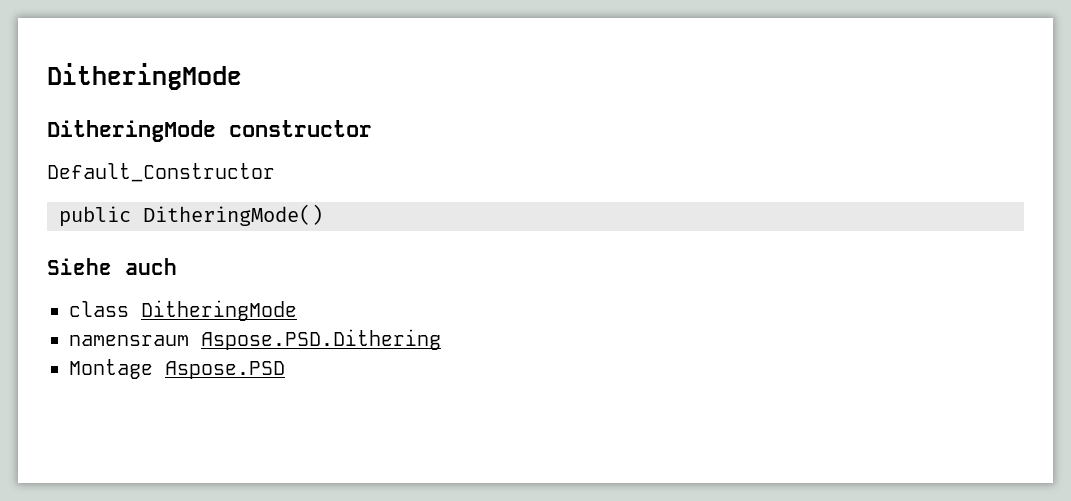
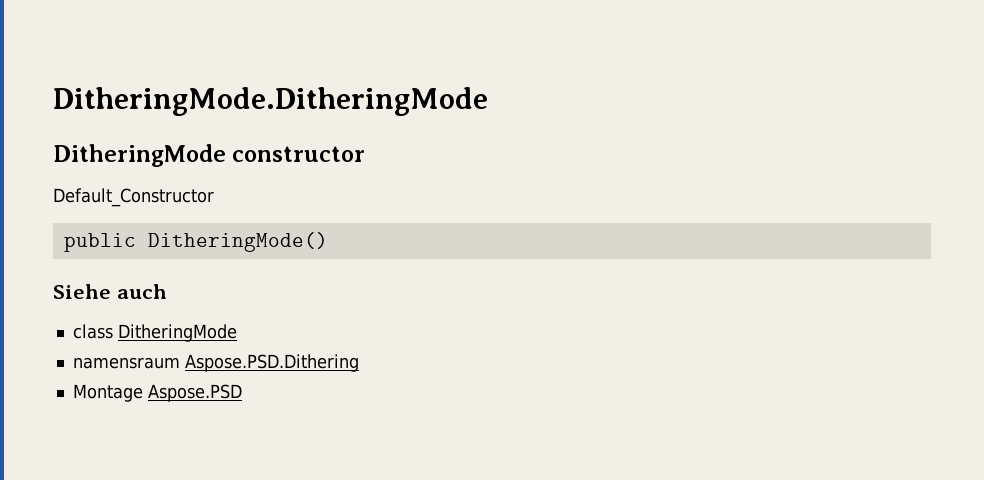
[47,63,242,90] DitheringMode -> [53,87,488,116] DitheringMode.DitheringMode

